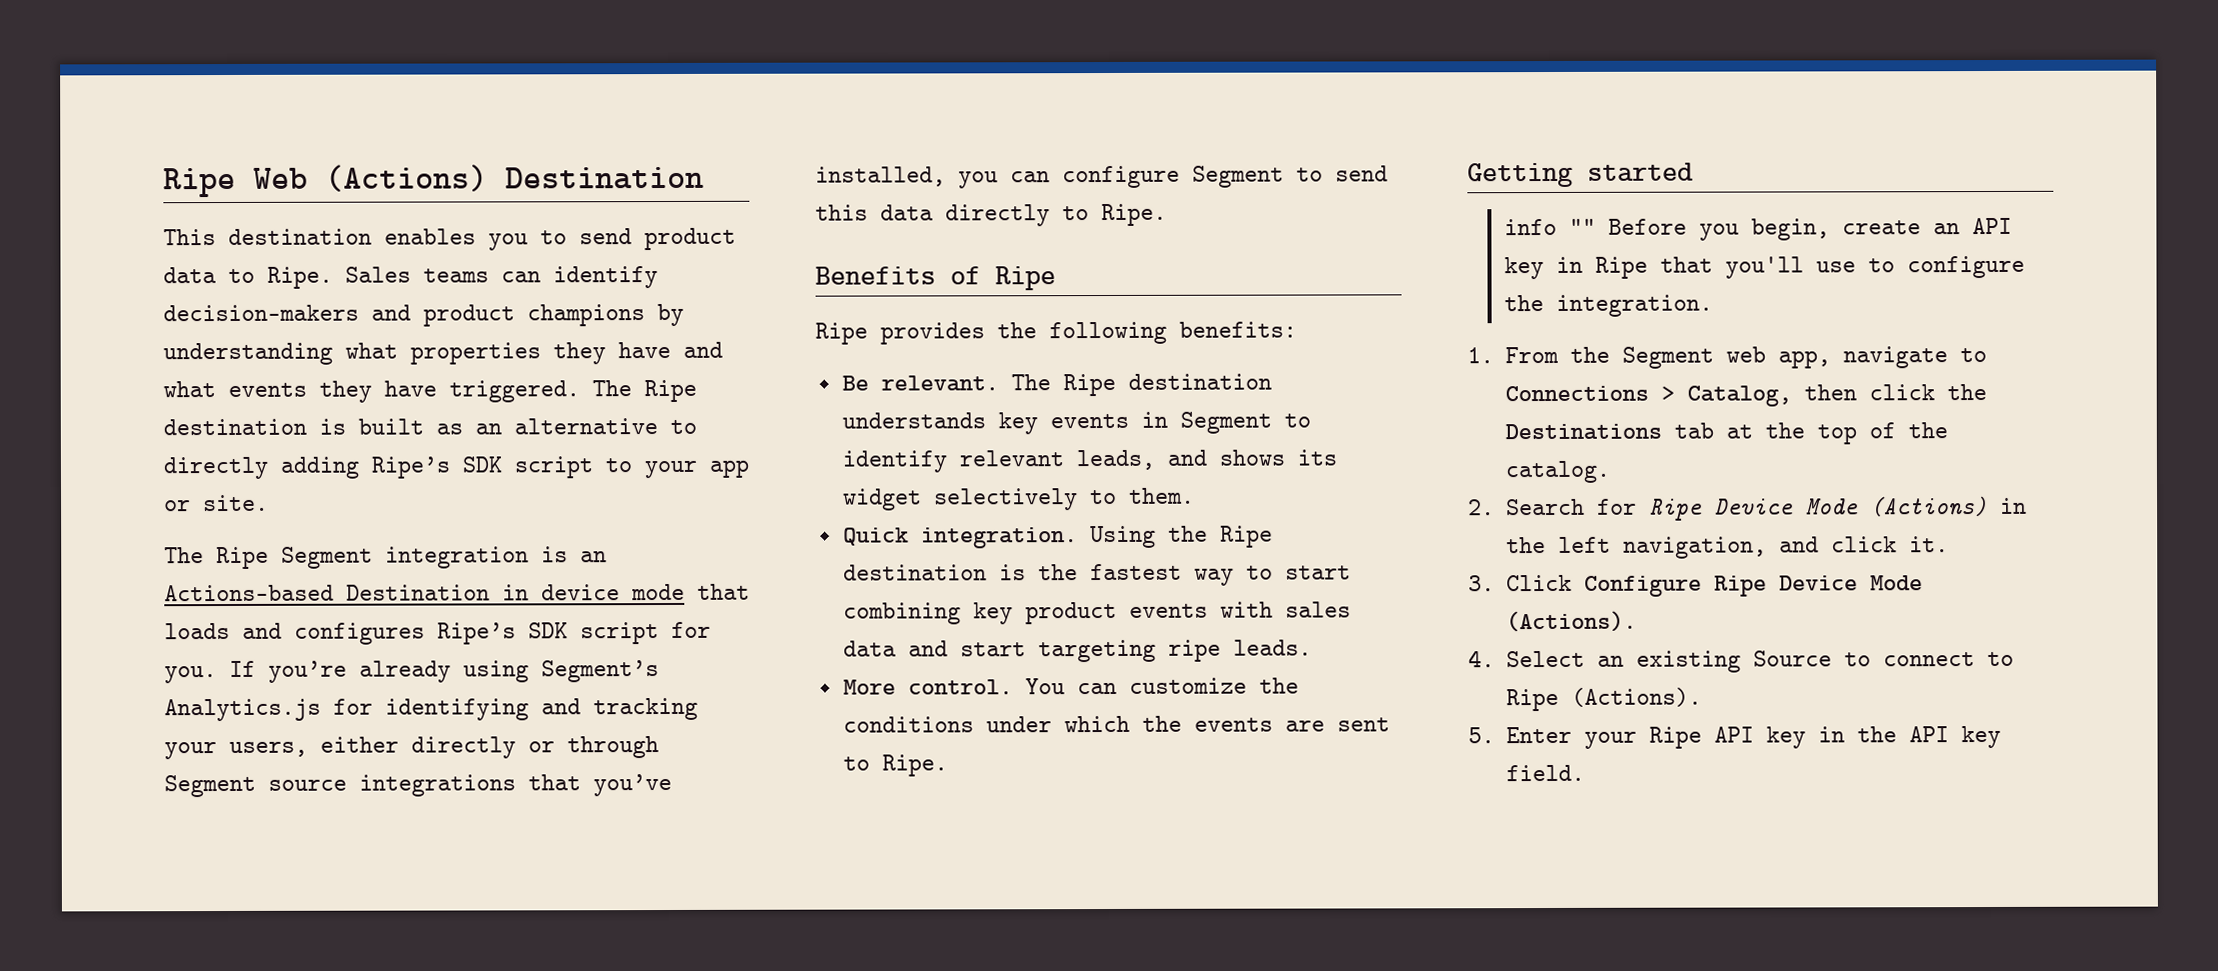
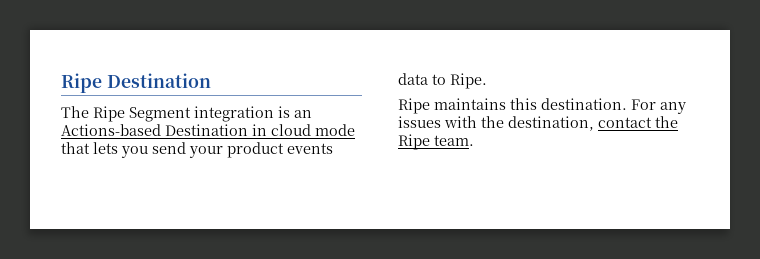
[163,164,704,198] [163,227,736,251] [163,266,658,289] [163,303,684,327] [163,341,723,366] [163,379,697,403] [163,418,697,436] [163,456,749,480] [164,494,269,512] Ripe Web (Actions) Destination // This destination enables you to send product data to Ripe. Sales teams can identify decision-makers and product champions by understanding what properties they have and what events they have triggered. The Ripe destination is built as an alternative to directly adding Ripe’s SDK script to your app or site. -> [61,73,211,93] Ripe Destination
[541,584,620,601] device -> [271,124,311,136] cloud
[164,621,711,645] [164,660,659,684] [164,697,698,722] [164,736,659,760] [164,773,672,798] [815,165,1388,189] [815,203,1167,227] [815,266,1056,291] [815,321,1297,345] [841,373,1272,397] [841,411,1311,435] [841,449,1337,473] [842,487,1195,511] [842,525,1273,549] [842,563,1351,586] [842,601,1351,625] [842,639,1312,663] [842,677,1299,695] [842,715,1390,733] [842,754,948,777] [1467,162,1694,188] [1504,217,2013,241] [1504,255,2026,280] [1504,294,1714,317] [1467,346,1988,369] [1505,384,1988,407] [1505,422,1949,445] [1505,460,1611,484] [1468,496,2028,521] [1506,536,1950,559] [1468,574,1924,597] [1506,610,1638,633] [1468,650,2015,673] [1506,687,1703,712] [1468,725,2002,749] [1506,764,1586,782] loads and configures Ripe’s SDK script for you. If you’re already using Segment’s Analytics.js for identifying and tracking your users, either directly or through Segment source integrations that you’ve installed, you can configure Segment to send this data directly to Ripe. // Benefits of Ripe // Ripe provides the following benefits: // Be relevant. The Ripe destination understands key events in Segment to identify relevant leads, and shows its widget selectively to them. // Quick integration. Using the Ripe destination is the fastest way to start combining key product events with sales data and start targeting ripe leads. // More control. You can customize the conditions under which the events are sent to Ripe. // Getting started // info "" Before you begin, create an API key in Ripe that you'll use to configure the integration. // 1. From the Segment web app, navigate to Connections > Catalog, then click the Destinations tab at the top of the catalog. // 2. Search for Ripe Device Mode (Actions) in the left navigation, and click it. // 3. Click Configure Ripe Device Mode (Actions). // 4. Select an existing Source to connect to Ripe (Actions). // 5. Enter your Ripe API key in the API key field. -> [93,142,333,158] [398,73,487,89] [398,98,686,114] [398,116,678,131] [398,134,474,150] lets you send your product events data to Ripe. // Ripe maintains this destination. For any issues with the destination, contact the Ripe team.

